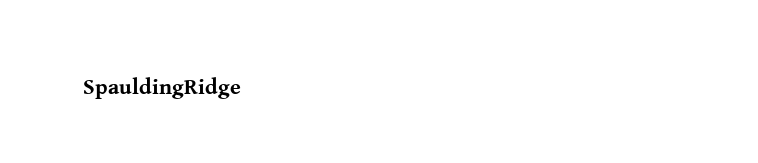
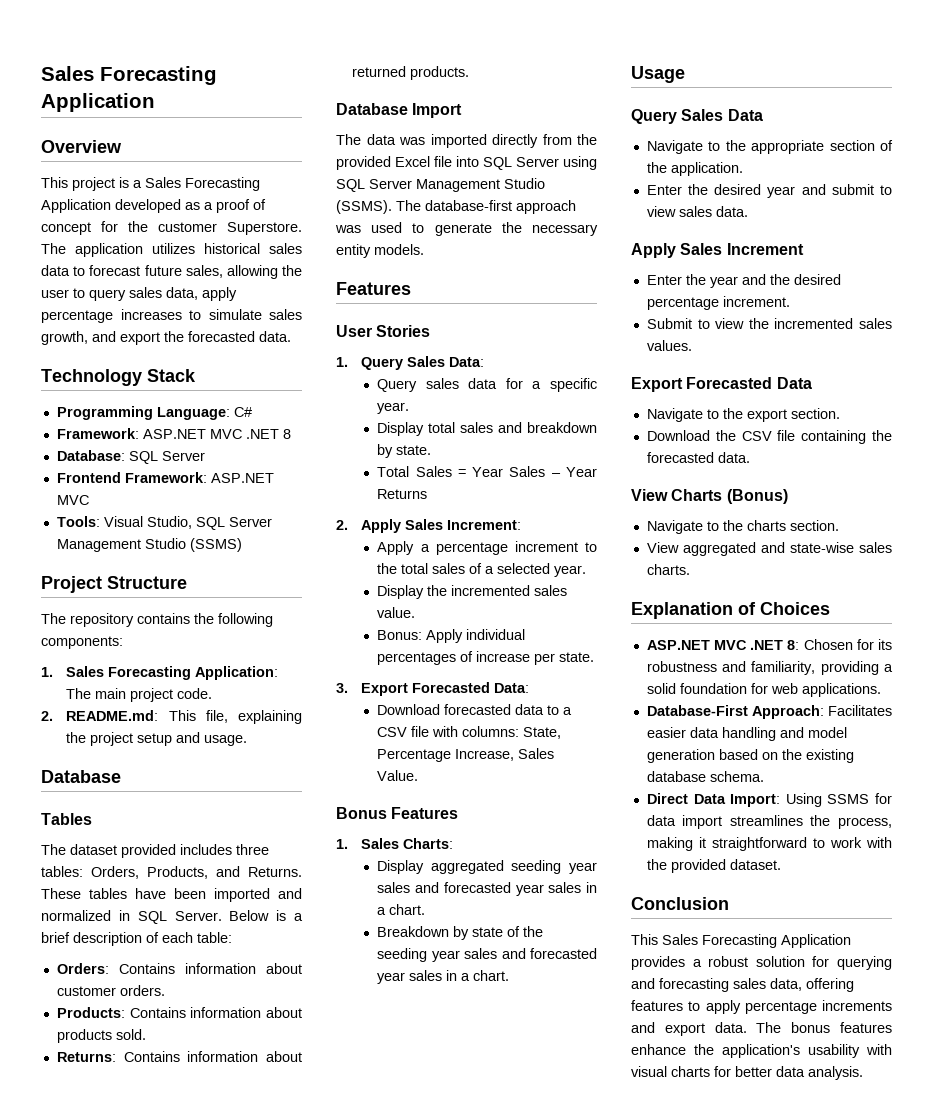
[83,77,241,99] SpauldingRidge -> [41,66,217,85] [41,93,155,112] [41,140,122,153] [41,177,260,191] [41,199,266,213] [41,221,302,235] [41,243,302,257] [41,265,302,279] [41,287,237,301] [41,309,302,323] [41,331,291,345] [41,369,196,386] [56,406,252,420] [56,428,291,439] [56,450,205,464] [56,472,274,483] [56,495,89,505] [56,516,272,530] [56,538,242,552] [41,576,187,593] [41,613,273,627] [41,636,123,649] [41,666,279,680] [66,688,213,702] [41,710,302,724] [66,732,248,746] [41,770,121,783] [41,813,92,825] [41,844,269,858] [41,866,302,879] [41,888,302,902] [41,910,303,924] [41,932,232,946] [56,963,302,974] [56,985,165,996] [56,1007,302,1018] [56,1029,146,1043] [56,1051,302,1062] [351,66,469,80] [336,103,463,118] [336,134,597,148] [336,156,597,170] [336,178,545,192] [336,200,576,214] [335,222,598,236] [336,244,424,258] [336,282,411,295] [336,325,431,337] [336,356,485,370] [377,378,597,392] [377,402,410,414] [377,422,597,436] [377,444,432,458] [377,466,597,477] [377,489,428,499] [336,519,522,533] [377,541,597,555] [377,563,587,577] [377,585,568,599] [377,607,416,618] [377,629,526,643] [377,651,595,665] [336,682,530,696] [377,704,573,715] [377,726,562,739] [377,748,555,762] [377,770,419,781] [336,807,459,819] [336,838,454,849] [377,860,597,874] [377,882,597,896] [377,904,426,915] [377,926,544,940] [377,948,597,962] [377,970,510,984] [631,66,685,83] [631,109,763,124] [646,140,893,154] [646,162,743,176] [646,184,892,198] [646,206,748,217] [631,243,804,258] [646,274,841,288] [646,296,790,310] [646,318,892,329] [646,340,692,351] [631,377,812,392] [646,408,840,422] [646,430,892,444] [646,452,750,463] [631,489,788,504] [646,520,839,534] [646,542,892,556] [646,564,690,575] [631,602,830,619] [646,639,892,650] [646,661,893,675] [646,683,881,697] [646,705,892,719] [646,727,847,741] [646,749,854,763] [646,771,764,782] [646,793,892,807] [646,815,892,829] [646,837,892,851] [646,859,781,873] [631,897,729,910] [631,934,851,948] [631,956,892,970] [631,978,854,992] [631,1000,892,1014] [631,1022,892,1036] [631,1044,892,1058] [631,1066,863,1080] Sales Forecasting Application // Overview // This project is a Sales Forecasting Application developed as a proof of concept for the customer Superstore. The application utilizes historical sales data to forecast future sales, allowing the user to query sales data, apply percentage increases to simulate sales growth, and export the forecasted data. // Technology Stack // Programming Language: C# // Framework: ASP.NET MVC .NET 8 // Database: SQL Server // Frontend Framework: ASP.NET MVC // Tools: Visual Studio, SQL Server Management Studio (SSMS) // Project Structure // The repository contains the following components: // 1. Sales Forecasting Application: The main project code. // 2. README.md: This file, explaining the project setup and usage. // Database // Tables // The dataset provided includes three tables: Orders, Products, and Returns. These tables have been imported and normalized in SQL Server. Below is a brief description of each table: // Orders: Contains information about customer orders. // Products: Contains information about products sold. // Returns: Contains information about returned products. // Database Import // The data was imported directly from the provided Excel file into SQL Server using SQL Server Management Studio (SSMS). The database-first approach was used to generate the necessary entity models. // Features // User Stories // 1. Query Sales Data: // Query sales data for a specific year. // Display total sales and breakdown by state. // Total Sales = Year Sales – Year Returns // 2. Apply Sales Increment: // Apply a percentage increment to the total sales of a selected year. // Display the incremented sales value. // Bonus: Apply individual percentages of increase per state. // 3. Export Forecasted Data: // Download forecasted data to a CSV file with columns: State, Percentage Increase, Sales Value. // Bonus Features // 1. Sales Charts: // Display aggregated seeding year sales and forecasted year sales in a chart. // Breakdown by state of the seeding year sales and forecasted year sales in a chart. // Usage // Query Sales Data // Navigate to the appropriate section of the application. // Enter the desired year and submit to view sales data. // Apply Sales Increment // Enter the year and the desired percentage increment. // Submit to view the incremented sales values. // Export Forecasted Data // Navigate to the export section. // Download the CSV file containing the forecasted data. // View Charts (Bonus) // Navigate to the charts section. // View aggregated and state-wise sales charts. // Explanation of Choices // ASP.NET MVC .NET 8: Chosen for its robustness and familiarity, providing a solid foundation for web applications. // Database-First Approach: Facilitates easier data handling and model generation based on the existing database schema. // Direct Data Import: Using SSMS for data import streamlines the process, making it straightforward to work with the provided dataset. // Conclusion // This Sales Forecasting Application provides a robust solution for querying and forecasting sales data, offering features to apply percentage increments and export data. The bonus features enhance the application's usability with visual charts for better data analysis.

